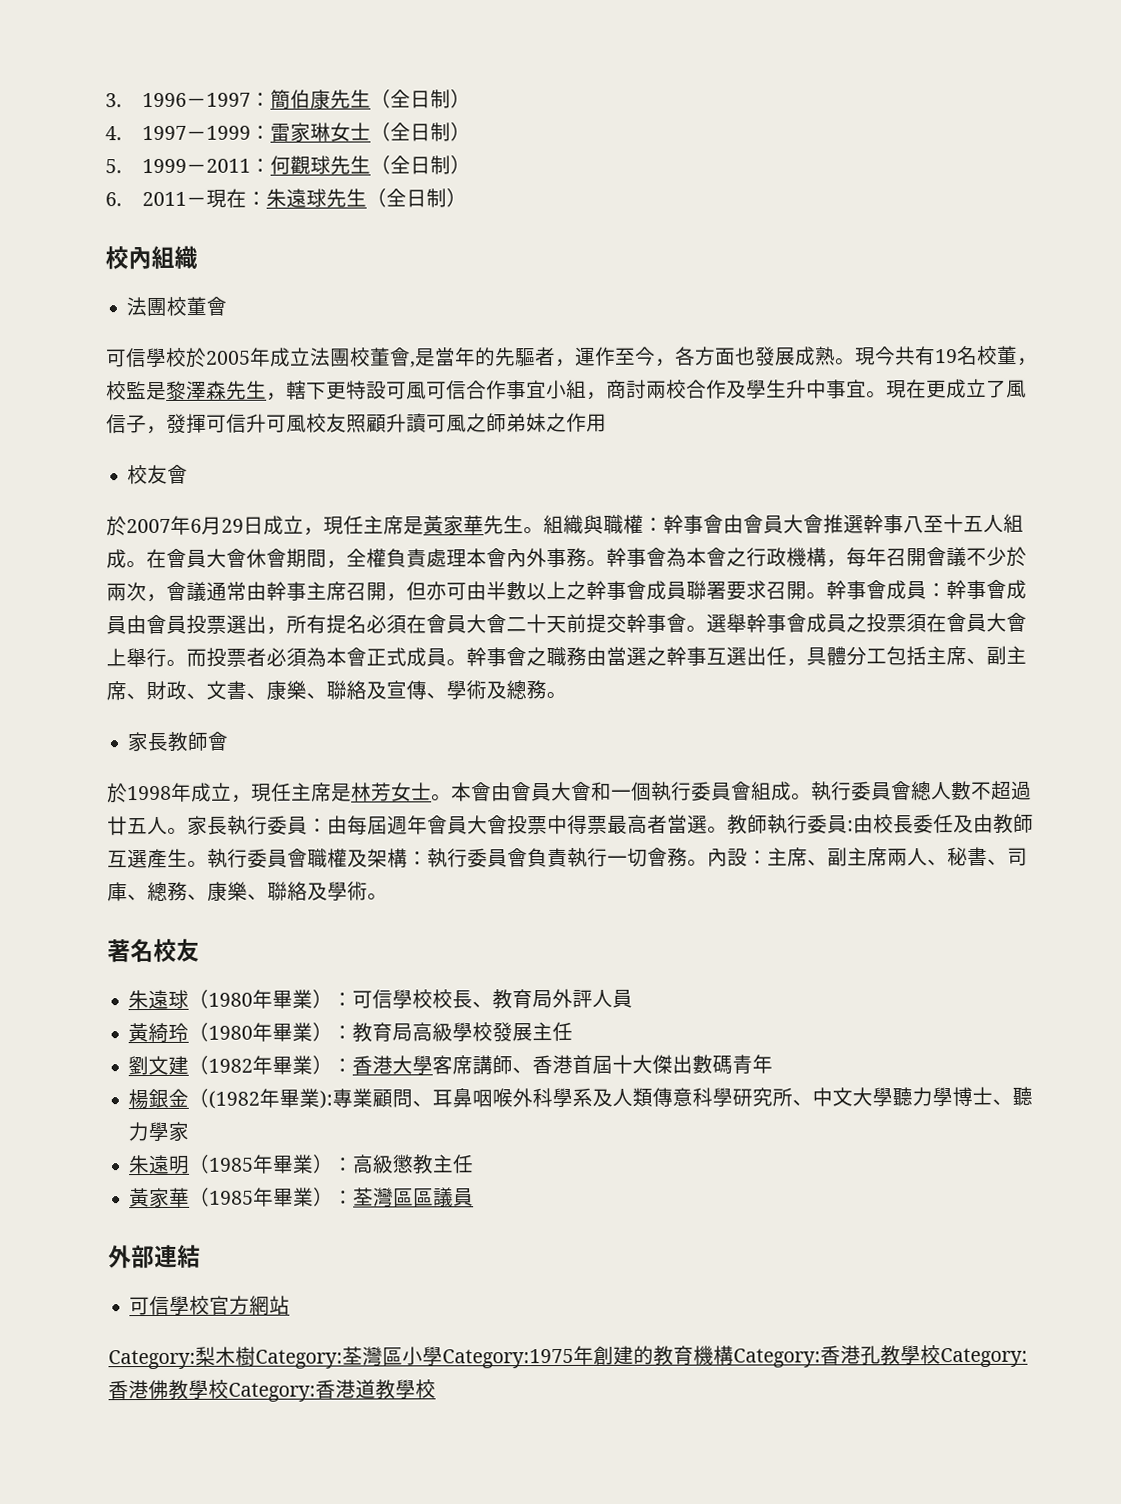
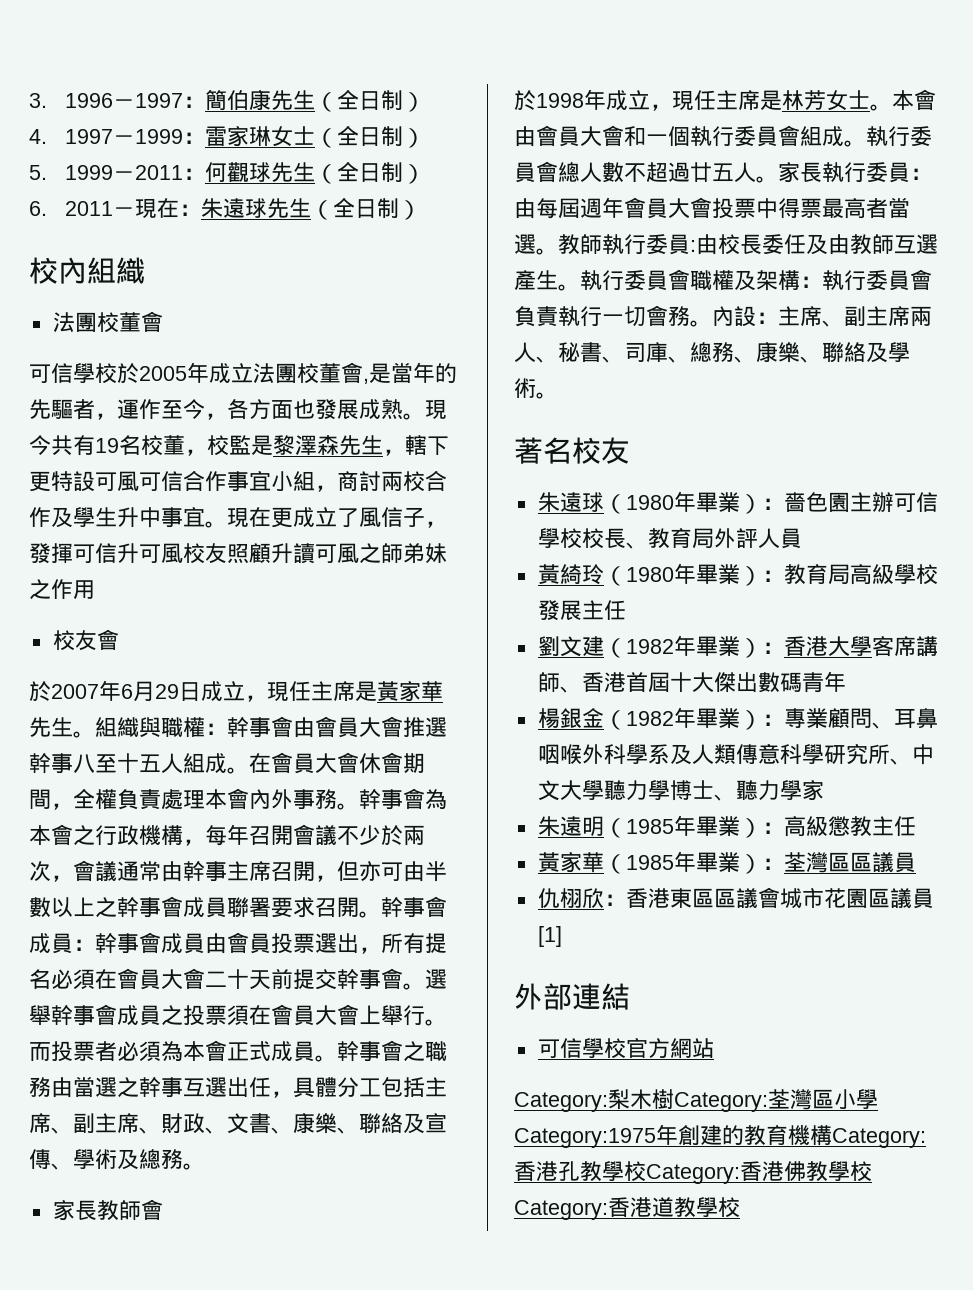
(354, 999) none -> [783,492,894,512] 嗇色園主辦
[208,1088,334,1109] (1982年畢業): -> [625,707,784,730] 1982年畢業）：
(475, 1197) none -> [537,887,934,909] [537,926,562,947] // 仇栩欣：香港東區區議會城市花園區議員[1]

